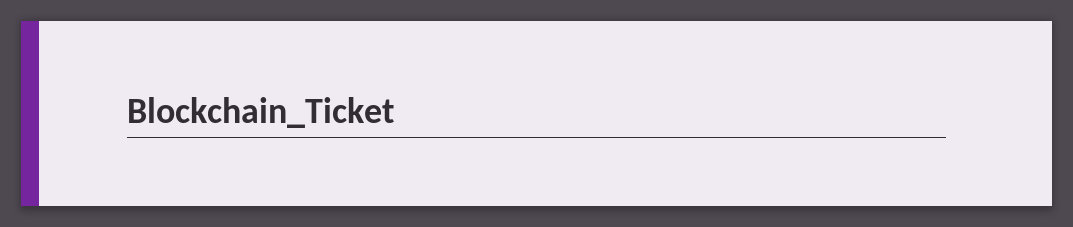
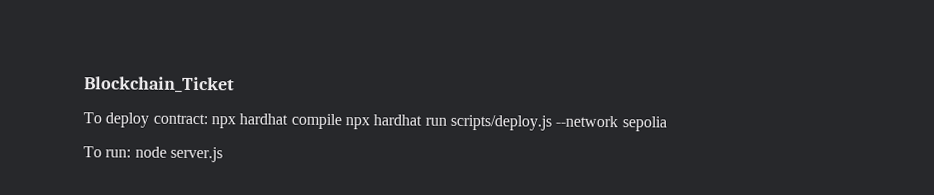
(394, 112) none -> [83,112,667,132] [83,146,223,163] // To deploy contract: npx hardhat compile npx hardhat run scripts/deploy.js --network sepolia // To run: node server.js

